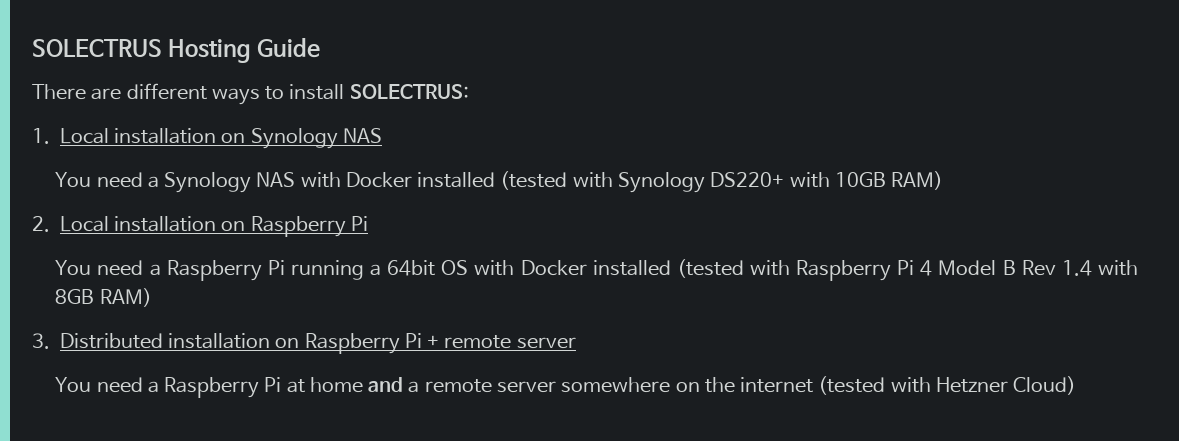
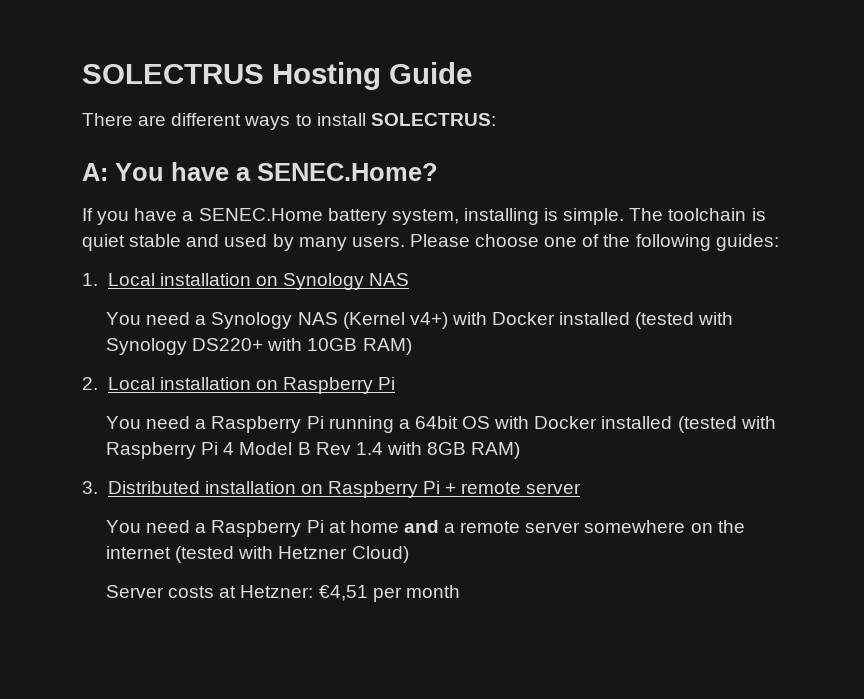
(469, 91) none -> [82,162,438,181] [82,208,766,225] [82,234,779,251] // A: You have a SENEC.Home? // If you have a SENEC.Home battery system, installing is simple. The toolchain is quiet stable and used by many users. Please choose one of the following guides:
(296, 179) none -> [342,312,448,329] (Kernel v4+)
(1077, 385) none -> [106,585,460,602] // Server costs at Hetzner: €4,51 per month

